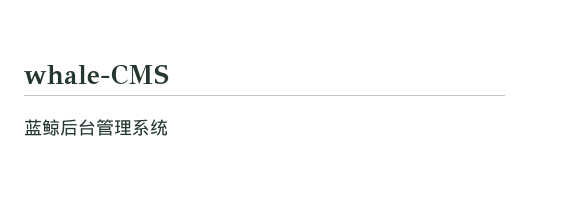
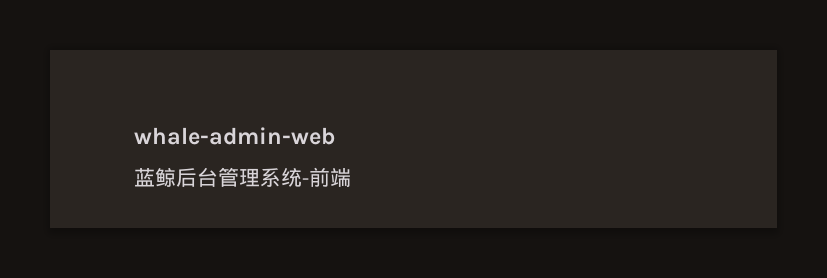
[24,64,169,85] whale-CMS -> [134,127,335,145] whale-admin-web
(168, 127) none -> [302,167,351,187] -前端

